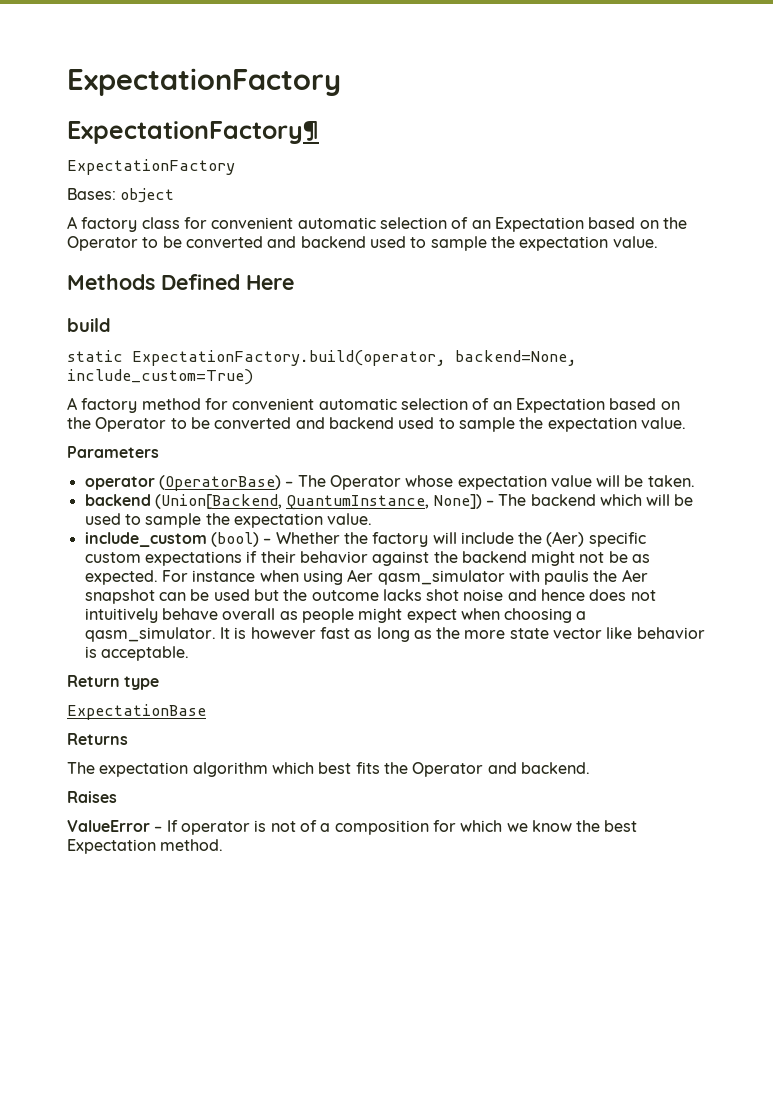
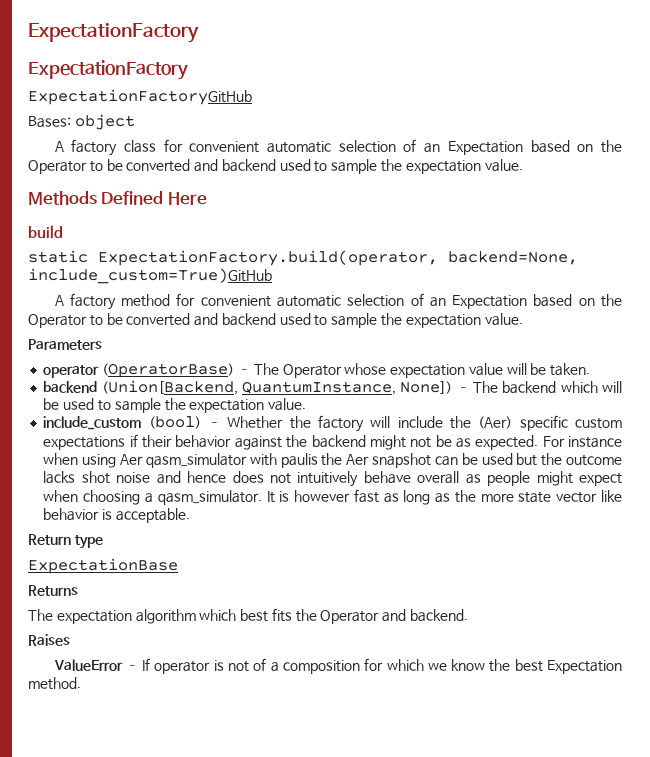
[67,68,341,96] [67,121,319,144] [67,159,235,175] ExpectationFactory // ExpectationFactory¶ // ExpectationFactory -> [28,23,199,43] [28,60,188,80] [28,89,252,105] ExpectationFactory // ExpectationFactory // ExpectationFactoryGitHub
[67,369,253,385] include_custom=True) -> [28,268,272,284] include_custom=True)GitHub

